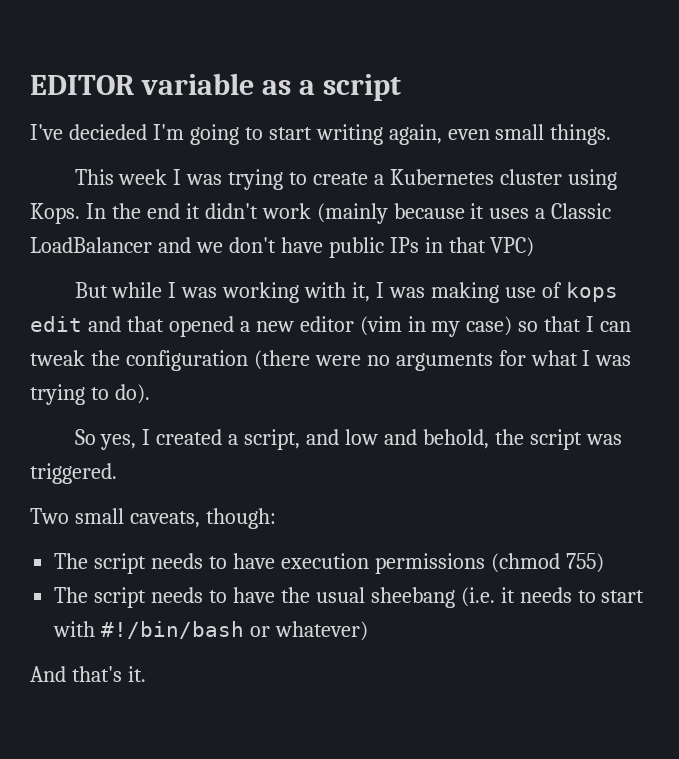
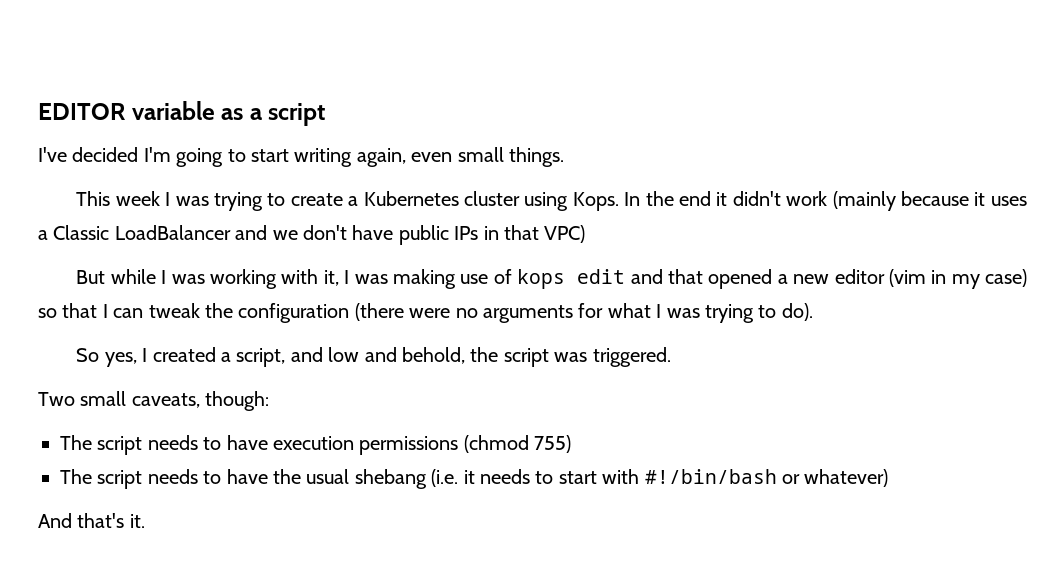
[68,124,147,140] decieded -> [72,147,139,162] decided
[370,587,455,608] sheebang -> [354,469,427,489] shebang

